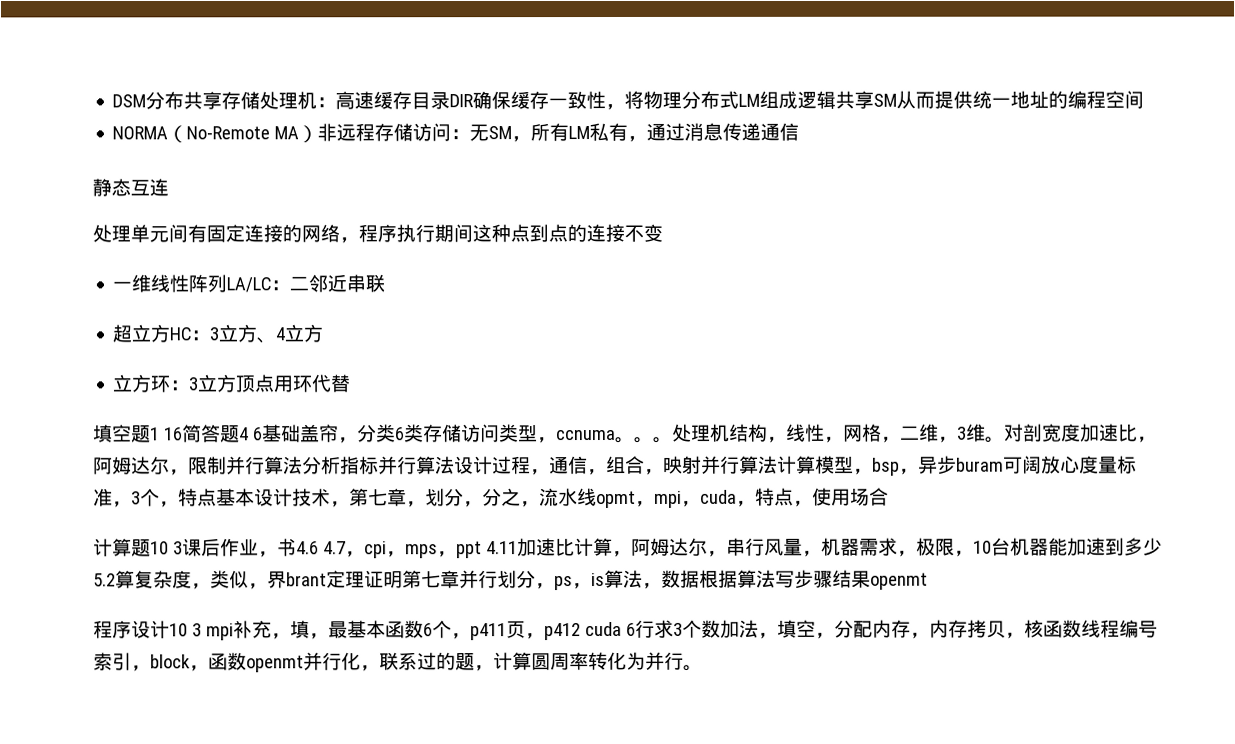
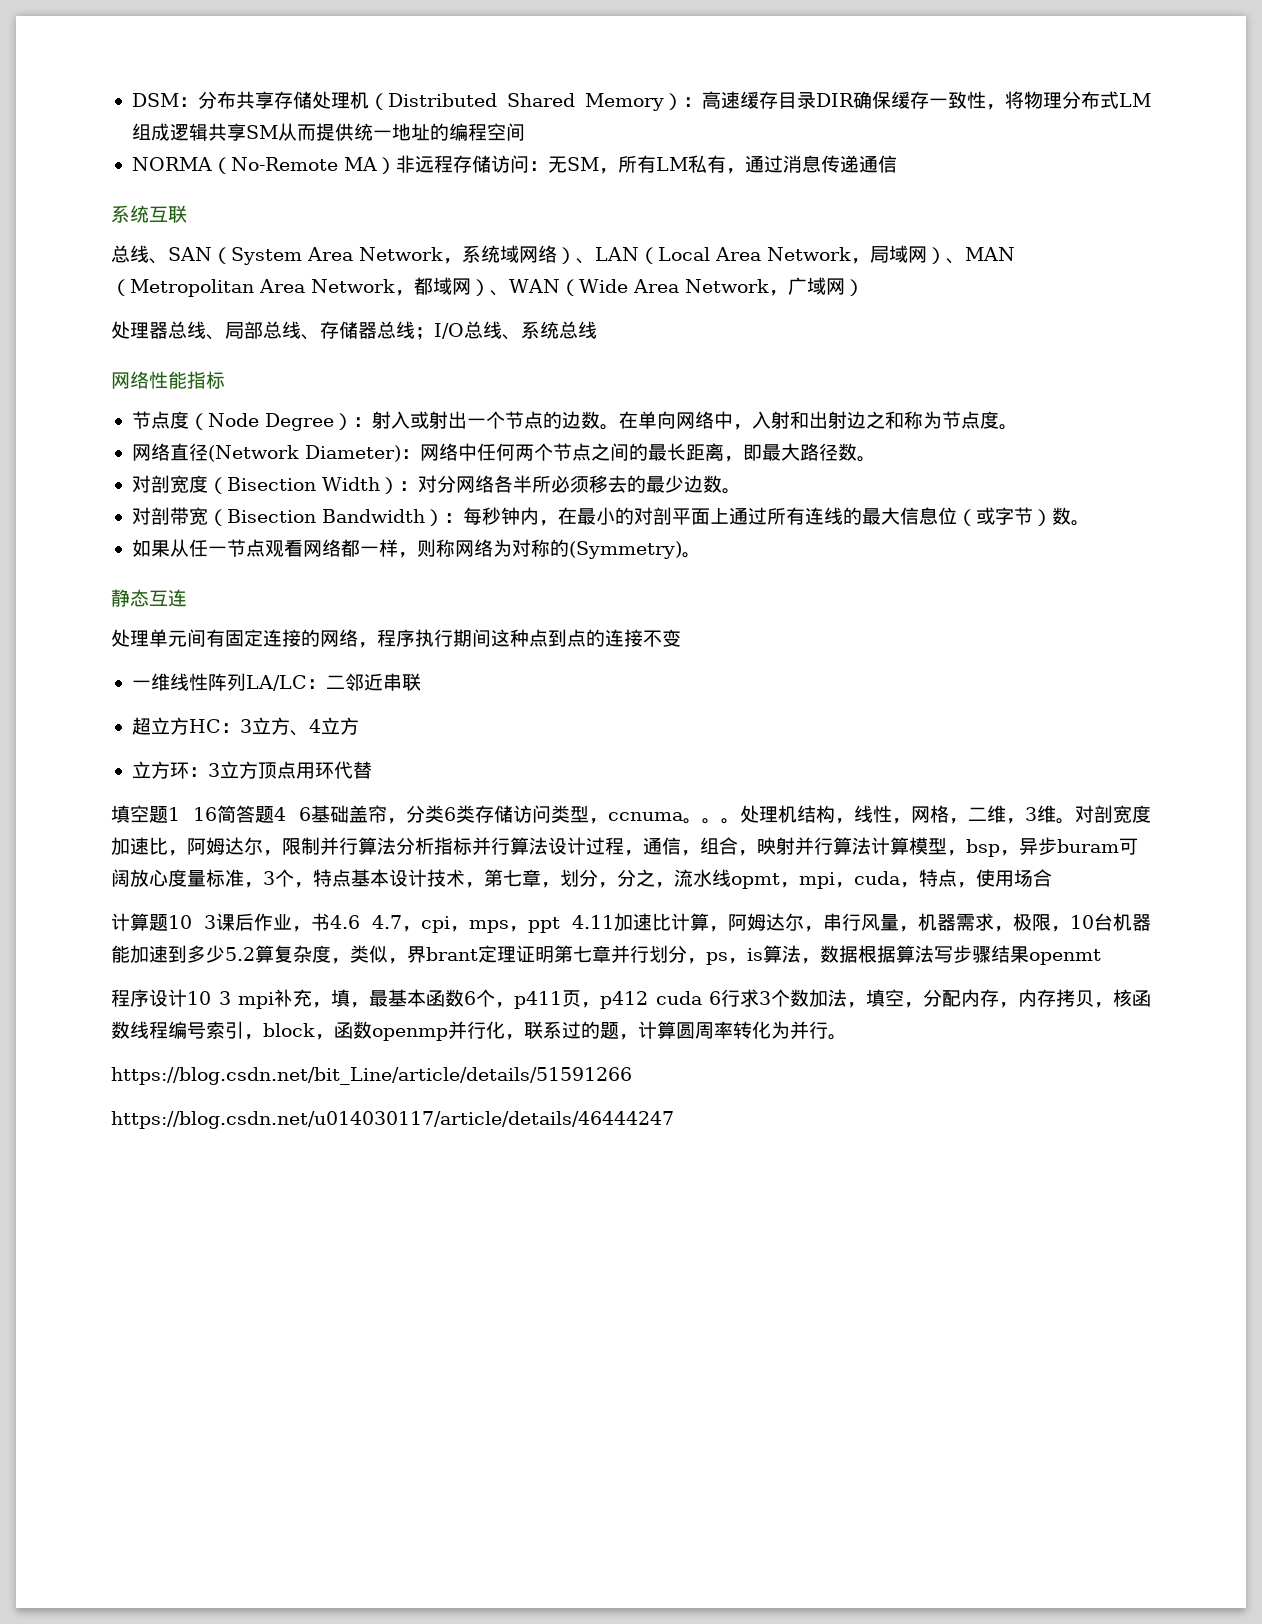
(147, 101) none -> [178,97,198,107] ：
(318, 100) none -> [368,93,683,111] （Distributed Shared Memory）
(800, 131) none -> [111,205,187,223] [111,245,1015,265] [111,277,864,297] [111,321,597,340] [111,371,225,389] [131,411,1018,431] [131,443,876,462] [131,475,741,494] [131,507,1090,526] [131,539,701,559] // 系统互联 // 总线、SAN（System Area Network，系统域网络）、LAN（Local Area Network，局域网）、MAN（Metropolitan Area Network，都域网）、WAN（Wide Area Network，广域网） // 处理器总线、局部总线、存储器总线；I/O总线、系统总线 // 网络性能指标 // 节点度（Node Degree）：射入或射出一个节点的边数。在单向网络中，入射和出射边之和称为节点度。 // 网络直径(Network Diameter)：网络中任何两个节点之间的最长距离，即最大路径数。 // 对剖宽度（Bisection Width）：对分网络各半所必须移去的最少边数。 // 对剖带宽（Bisection Bandwidth）：每秒钟内，在最小的对剖平面上通过所有连线的最大信息位（或字节）数。 // 如果从任一节点观看网络都一样，则称网络为对称的(Symmetry)。
[246,655,304,673] openmt -> [372,1028,448,1041] openmp
(703, 667) none -> [111,1067,632,1085] [111,1111,674,1129] // https://blog.csdn.net/bit_Line/article/details/51591266 // https://blog.csdn.net/u014030117/article/details/46444247

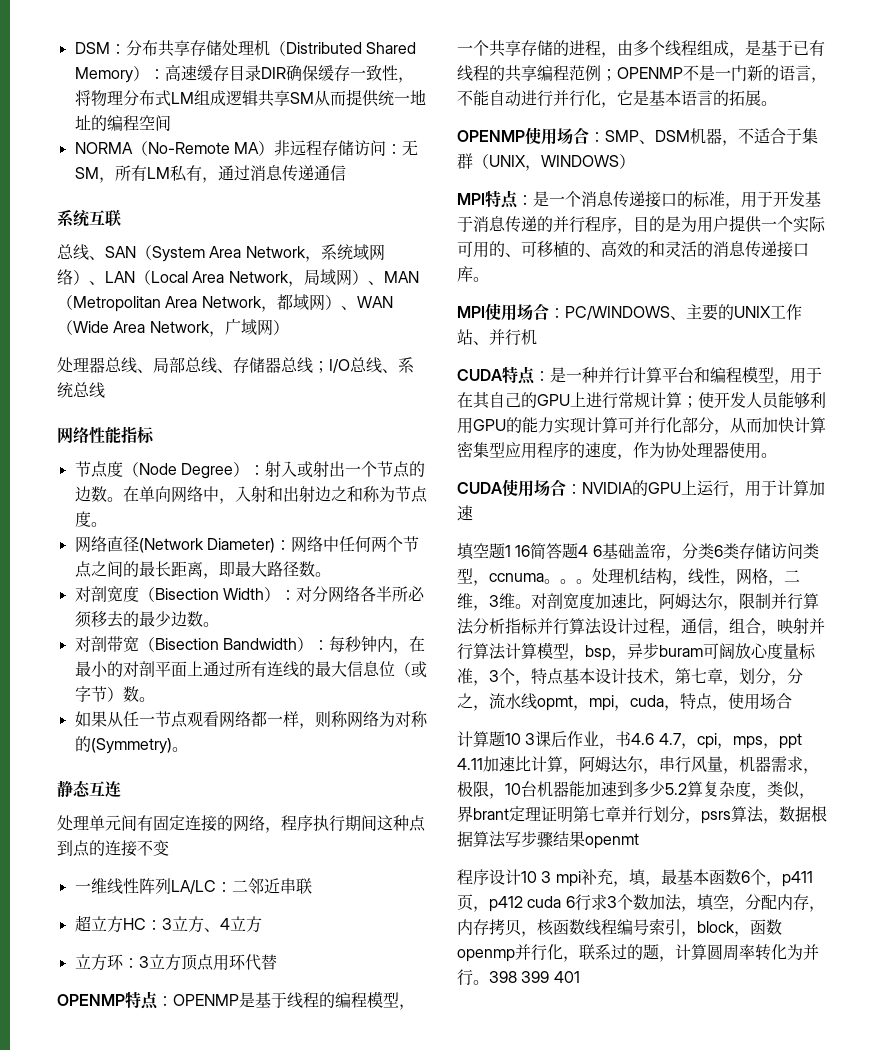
(372, 770) none -> [57,991,415,1010] [457,40,825,58] [457,65,827,83] [457,90,777,108] [457,127,818,146] [457,153,635,171] [457,190,821,209] [457,215,826,234] [457,240,809,258] [457,266,489,282] [457,303,802,321] [457,329,537,346] [457,366,822,385] [457,392,826,409] [457,417,826,435] [457,441,777,460] [457,479,825,498] [457,505,473,521] // OPENMP特点：OPENMP是基于线程的编程模型，一个共享存储的进程，由多个线程组成，是基于已有线程的共享编程范例；OPENMP不是一门新的语言，不能自动进行并行化，它是基本语言的拓展。 // OPENMP使用场合：SMP、DSM机器，不适合于集群（UNIX，WINDOWS） // MPI特点：是一个消息传递接口的标准，用于开发基于消息传递的并行程序，目的是为用户提供一个实际可用的、可移植的、高效的和灵活的消息传递接口库。 // MPI使用场合：PC/WINDOWS、主要的UNIX工作站、并行机 // CUDA特点：是一种并行计算平台和编程模型，用于在其自己的GPU上进行常规计算；使开发人员能够利用GPU的能力实现计算可并行化部分，从而加快计算密集型应用程序的速度，作为协处理器使用。 // CUDA使用场合：NVIDIA的GPU上运行，用于计算加速
[706,948,763,965] ps，is -> [701,811,731,824] psrs
[111,1067,632,1085] [111,1111,674,1129] // https://blog.csdn.net/bit_Line/article/details/51591266 // https://blog.csdn.net/u014030117/article/details/46444247 -> [489,971,580,983] 398 399 401

